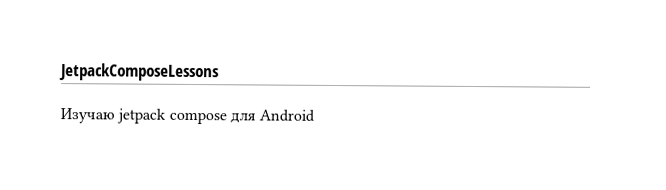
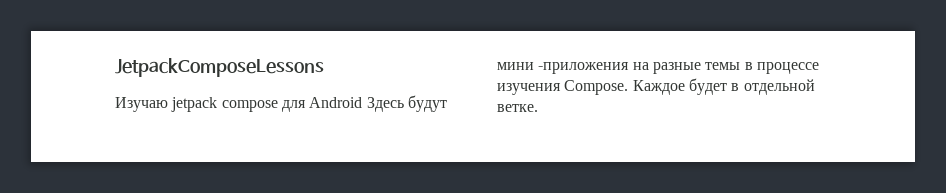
(316, 115) none -> [366,95,447,112] [497,62,819,74] [497,78,815,95] [497,104,538,112] Здесь будут мини -приложения на разные темы в процессе изучения Compose. Каждое будет в отдельной ветке.

